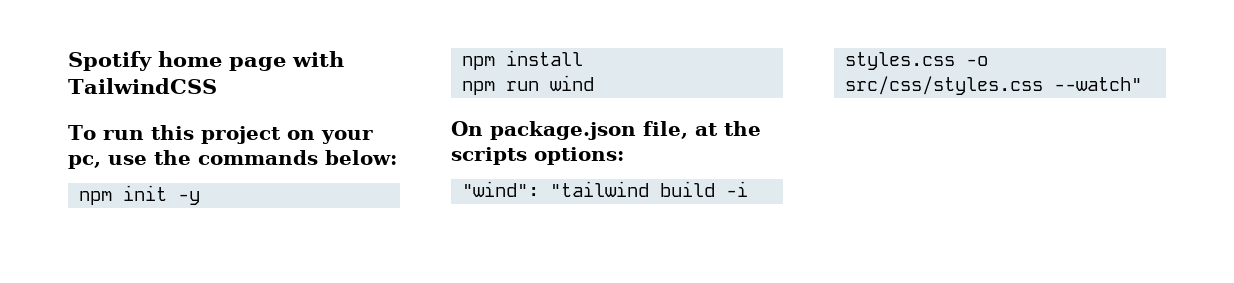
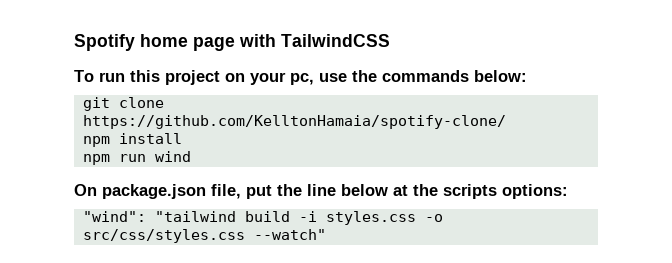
[78,185,200,205] npm init -y -> [82,97,164,111] [82,115,506,129] git clone https://github.com/KelltonHamaia/spotify-clone/
(688, 130) none -> [246,184,388,199] put the line below

